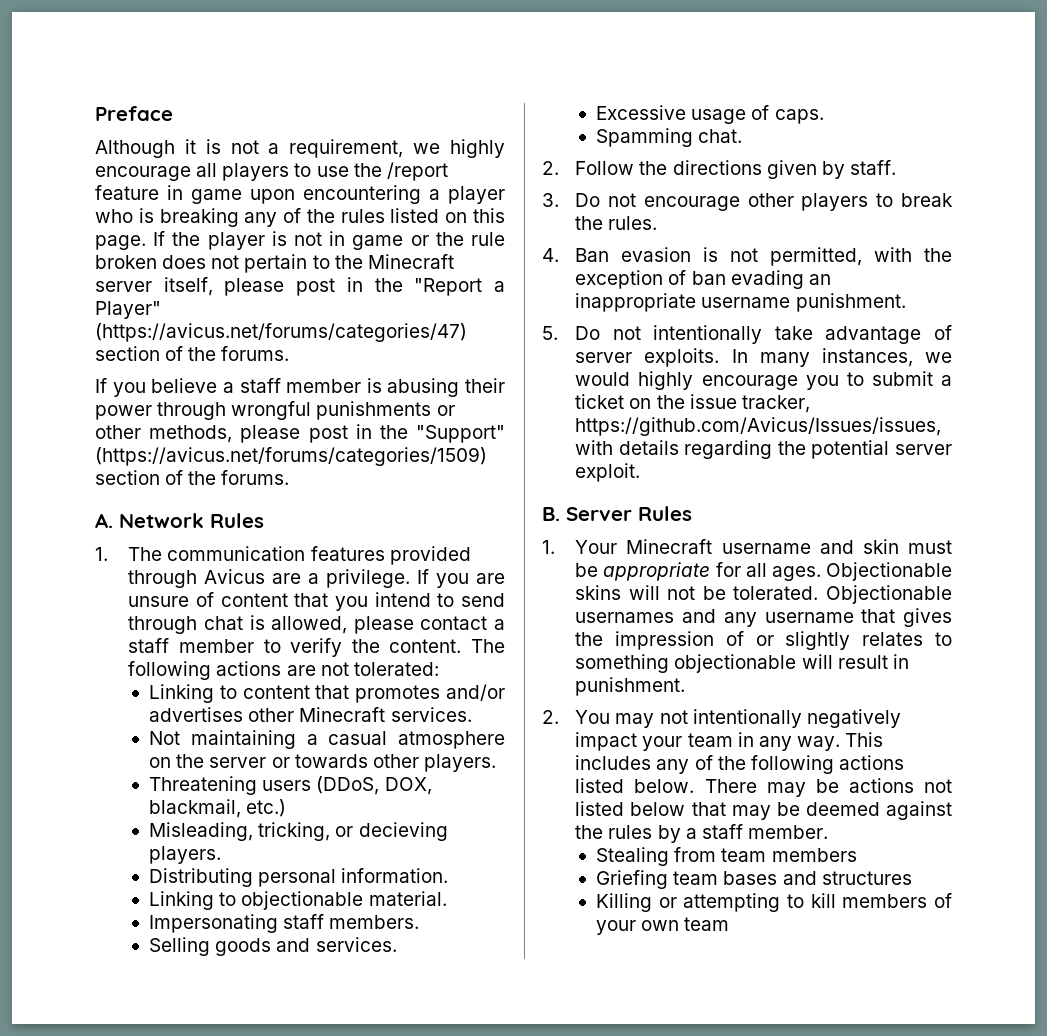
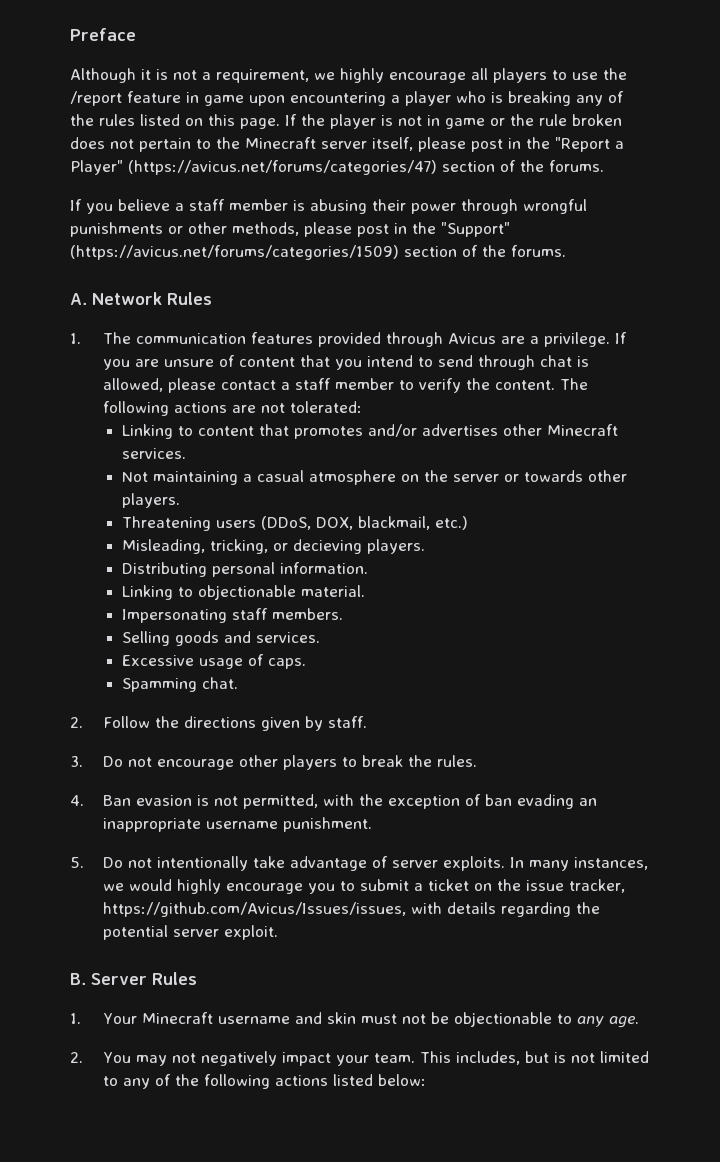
[575,562,952,581] [575,585,952,604] [575,608,952,627] [575,631,952,650] [575,654,909,673] [575,677,686,696] be appropriate for all ages. Objectionable skins will not be tolerated. Objectionable usernames and any username that gives the impression of or slightly relates to something objectionable will result in punishment. -> [402,1012,640,1028] not be objectionable to any age.
[692,709,802,728] intentionally -> (197, 1058) none
[687,732,884,751] [575,755,652,770] team in any way. This includes -> [374,1051,650,1065] [103,1076,119,1086] team. This includes, but is not limited to
[634,778,953,797] [575,801,953,820] [575,824,828,843] [596,847,857,866] [596,870,912,889] [596,893,952,912] [596,917,730,935] below. There may be actions not listed below that may be deemed against the rules by a staff member. // Stealing from team members // Griefing team bases and structures // Killing or attempting to kill members of your own team -> [378,1074,427,1086] below:

